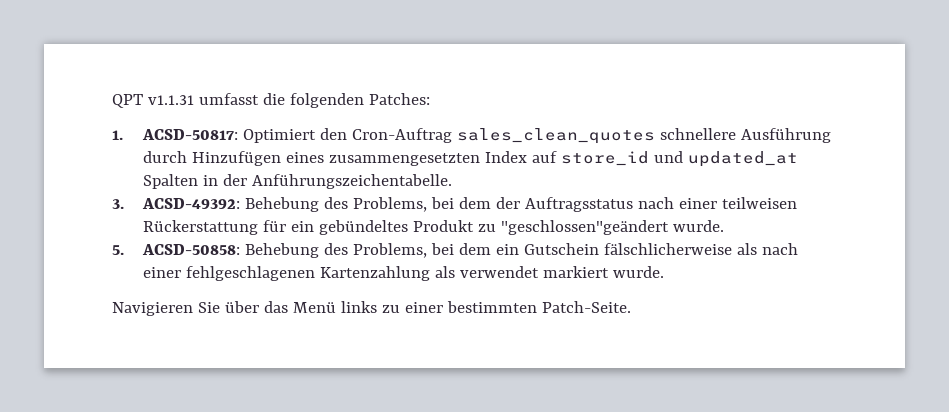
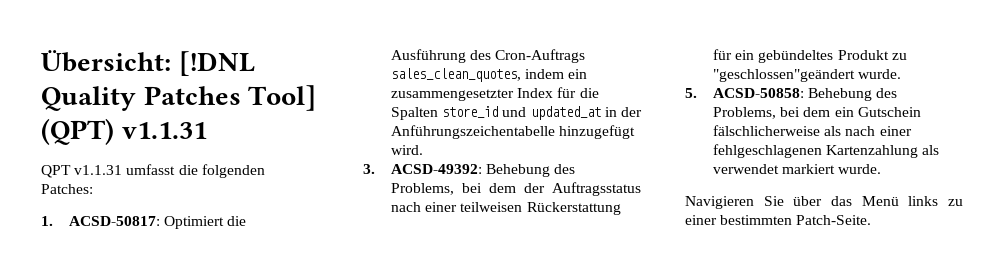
(112, 101) none -> [41,50,255,76] [41,85,317,111] [41,118,207,145] Übersicht: [!DNL Quality Patches Tool] (QPT) v1.1.31 //
[320,128,832,144] [143,151,558,166] den Cron-Auftrag sales_clean_quotes schnellere Ausführung durch Hinzufügen eines zusammengesetzten Index auf -> [227,216,247,226] [391,49,586,63] [391,68,588,82] [391,87,599,101] [391,107,439,120] die Ausführung des Cron-Auftrags sales_clean_quotes, indem ein zusammengesetzter Index für die Spalten
[143,174,199,189] Spalten -> (601, 113) none
[252,174,453,189] Anführungszeichentabelle. -> [391,125,636,139] [391,145,424,155] Anführungszeichentabelle hinzugefügt wird.

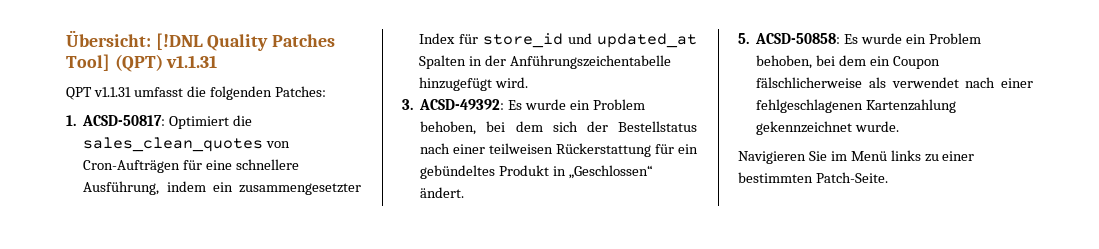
[391,49,586,63] [391,68,522,82] Ausführung des Cron-Auftrags sales_clean_quotes, -> [83,137,291,152] [83,159,299,173] [83,181,160,195] sales_clean_quotes von Cron-Aufträgen für eine schnellere Ausführung,
[579,88,599,98] [391,107,439,120] die Spalten -> (479, 39) none
(601, 113) none -> [419,55,467,69] Spalten
[486,164,576,177] [391,182,641,196] Behebung des Problems, bei dem der Auftragsstatus -> [508,99,645,110] [420,121,697,135] Es wurde ein Problem behoben, bei dem sich der Bestellstatus
[891,53,907,60] [713,69,902,82] zu "geschlossen"geändert wurde. -> [553,165,653,179] [420,187,465,198] in „Geschlossen“ ändert.
[808,88,898,101] [713,107,777,119] Behebung des Problems, -> [844,33,981,44] [756,55,813,69] Es wurde ein Problem behoben,
[857,107,921,117] Gutschein -> [892,56,940,69] Coupon
(842, 131) none -> [891,77,959,88] verwendet
[922,145,940,155] [713,164,836,174] als verwendet markiert -> [756,121,853,135] gekennzeichnet
[793,196,852,206] über das -> [830,151,847,161] im

